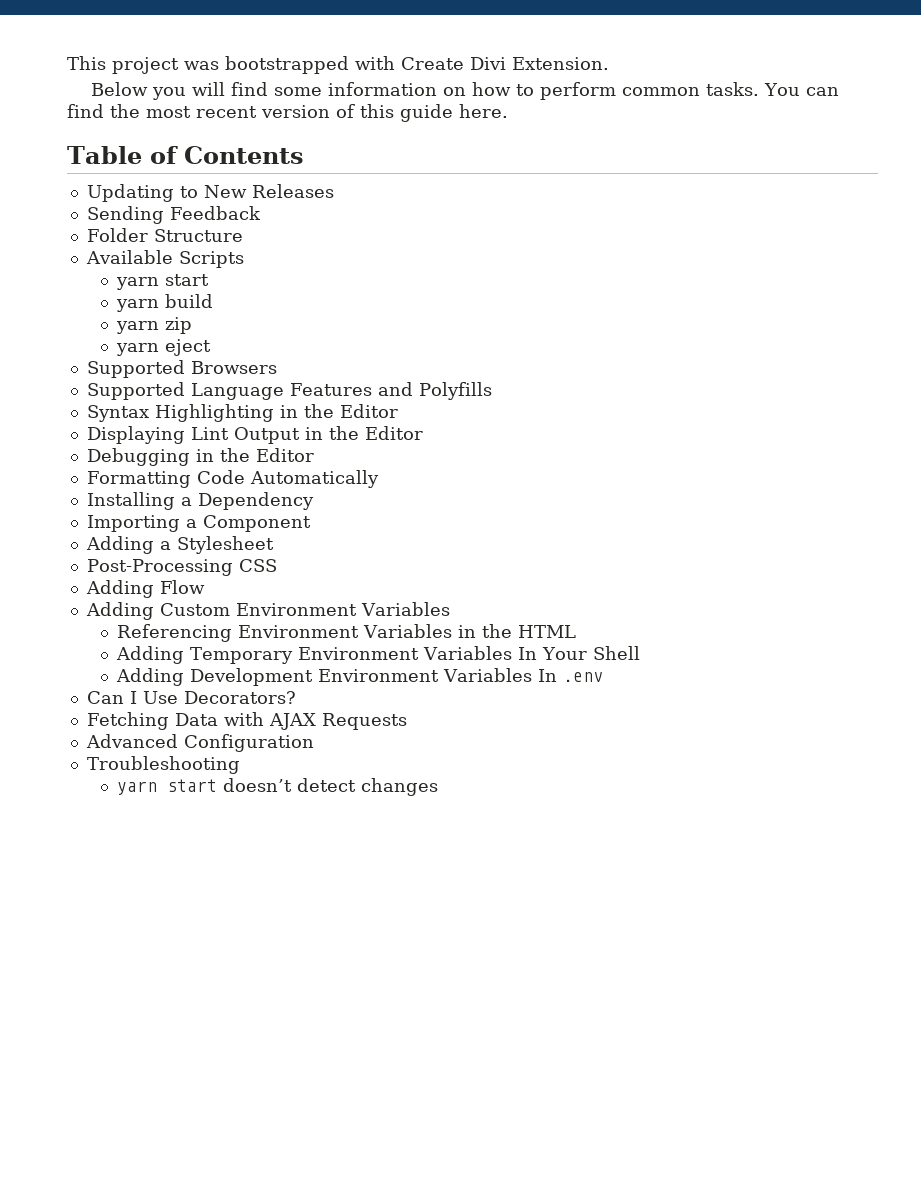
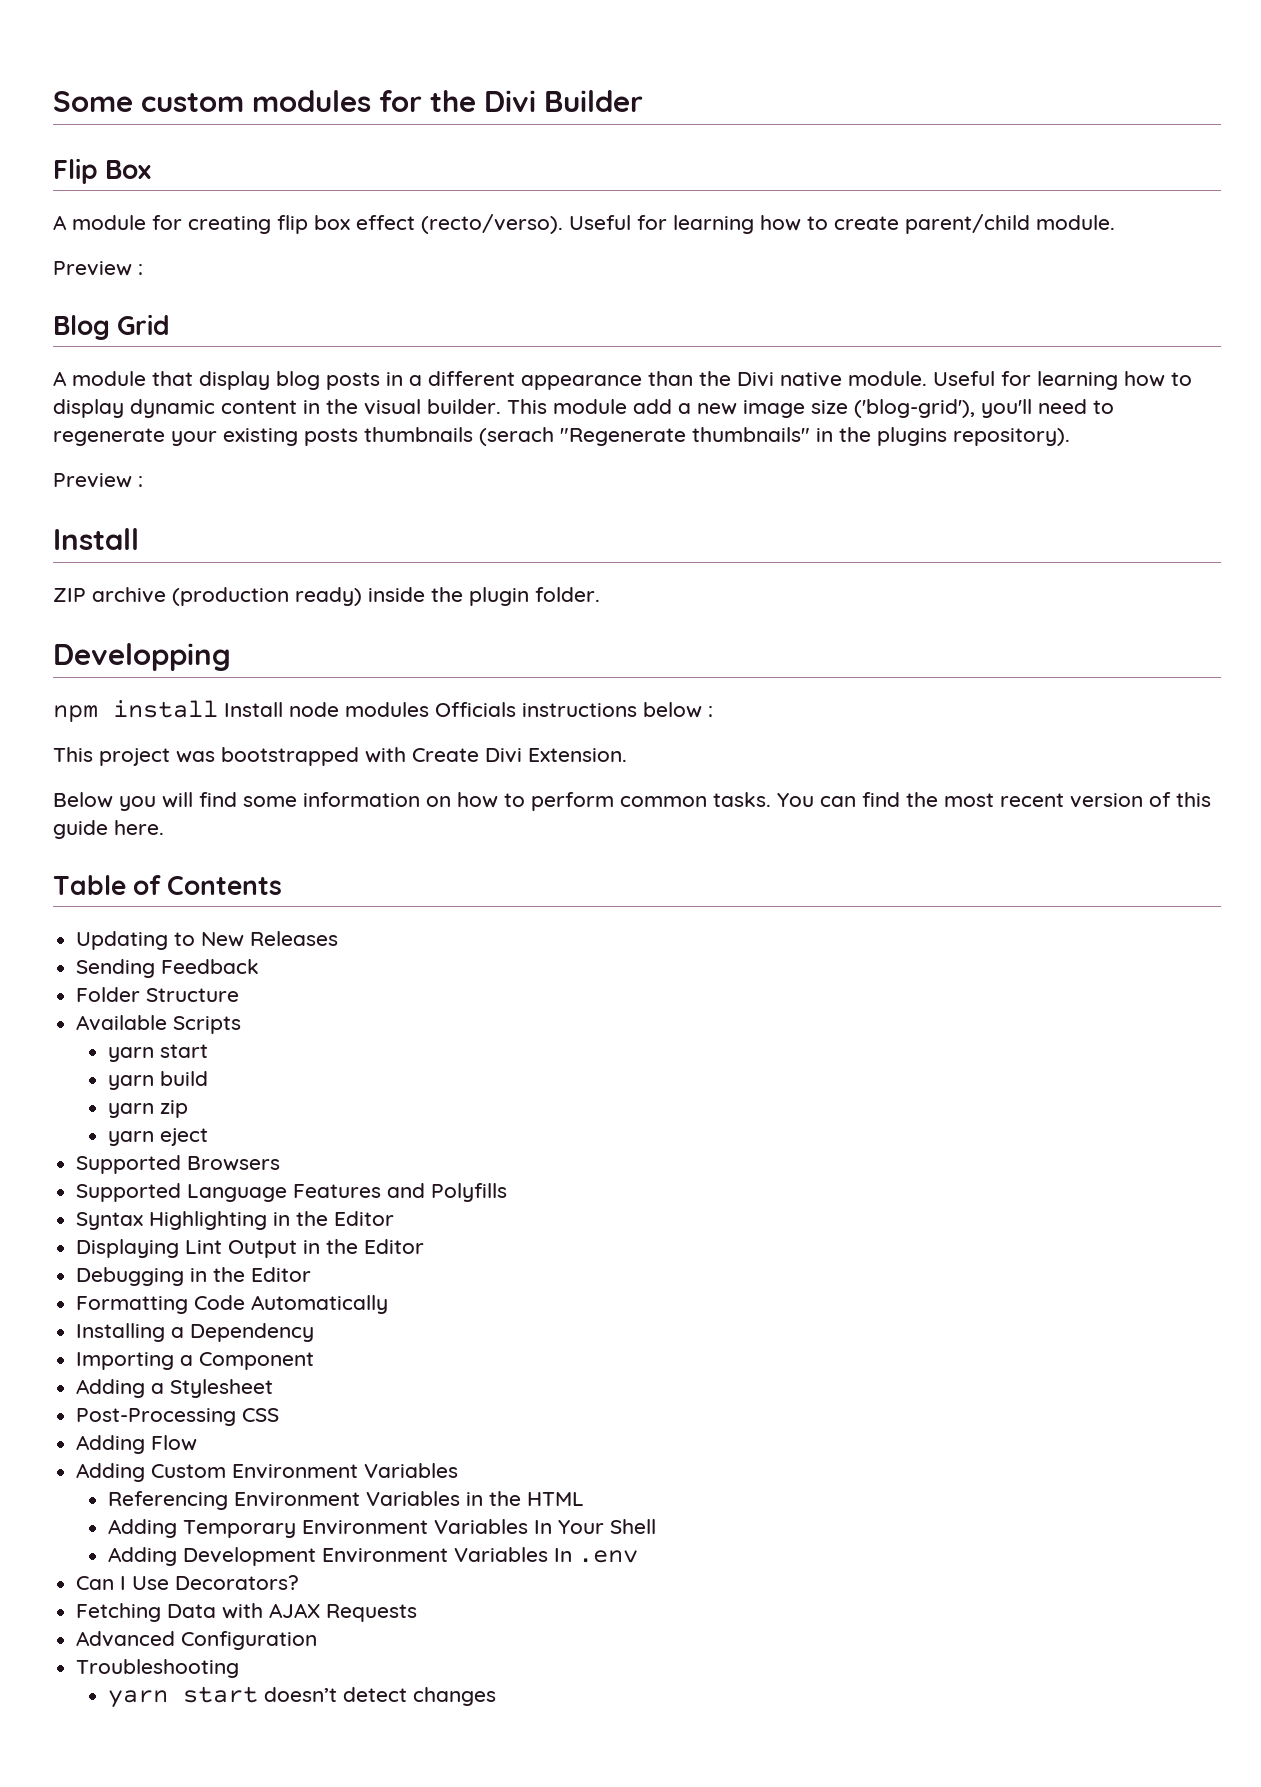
(67, 63) none -> [53,90,643,112] [53,158,152,184] [53,214,1115,234] [53,261,143,276] [53,314,171,340] [53,371,1192,390] [53,399,1114,418] [53,427,1070,446] [53,473,143,488] [53,528,139,550] [53,587,600,606] [53,643,231,671] [53,700,713,722] Some custom modules for the Divi Builder // Flip Box // A module for creating flip box effect (recto/verso). Useful for learning how to create parent/child module. // Preview : // Blog Grid // A module that display blog posts in a different appearance than the Divi native module. Useful for learning how to display dynamic content in the visual builder. This module add a new image size ('blog-grid'), you'll need to regenerate your existing posts thumbnails (serach "Regenerate thumbnails" in the plugins repository). // Preview : // Install // ZIP archive (production ready) inside the plugin folder. // Developping // npm install Install node modules Officials instructions below : //

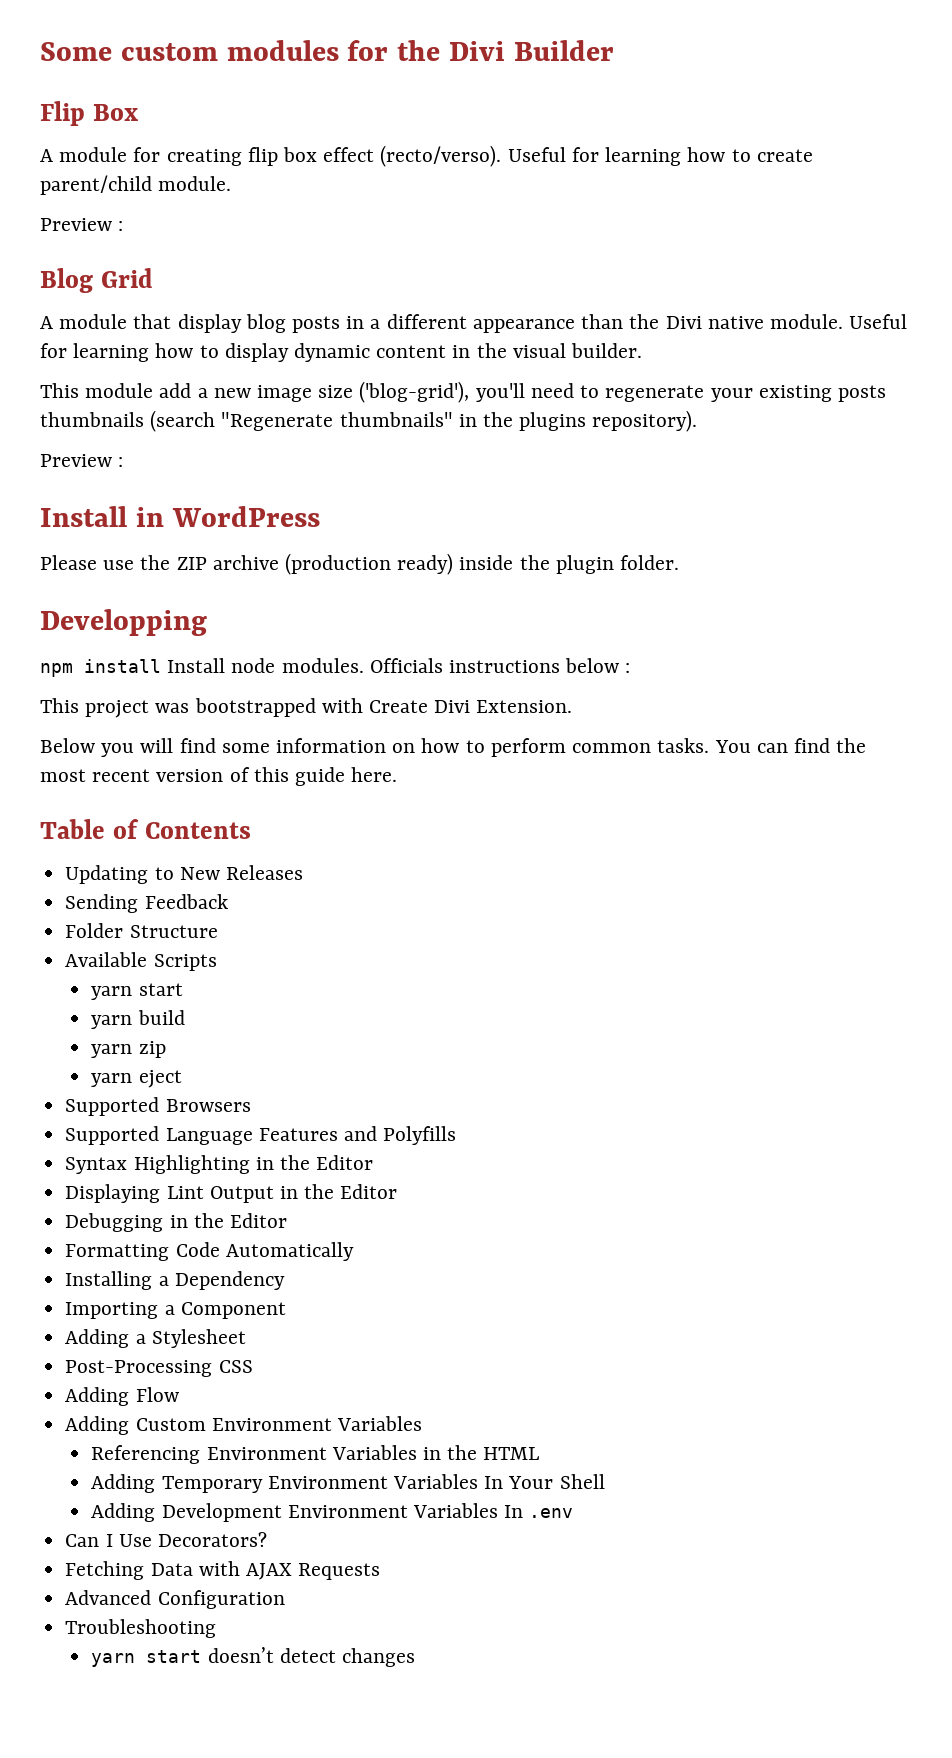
(501, 406) none -> (643, 350) //
[479,427,554,446] (serach -> [150,410,216,432] (search
(139, 539) // -> [135,506,320,527] [40,555,171,570] in WordPress // Please use the
[345,702,429,717] modules -> [281,658,364,673] modules.

